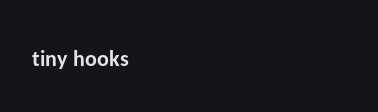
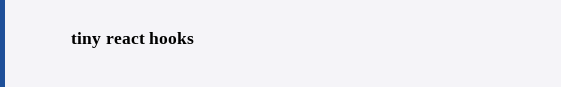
(68, 59) none -> [105,34,145,44] react

